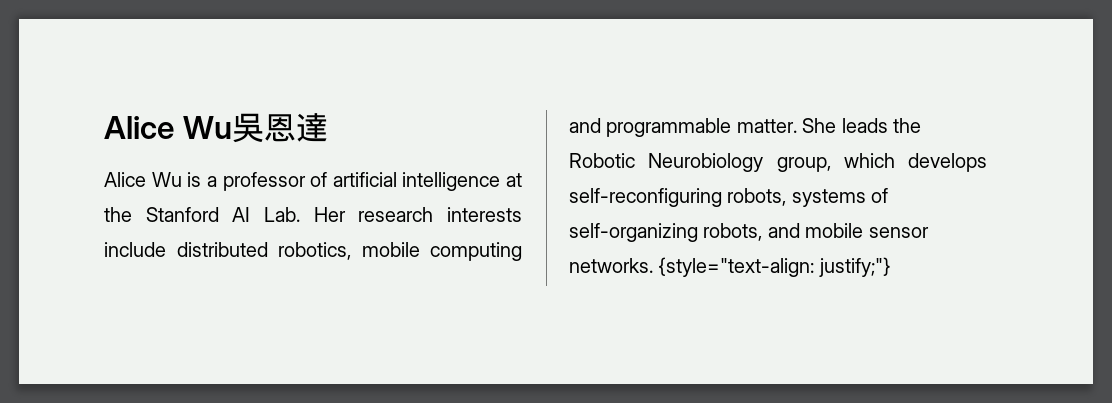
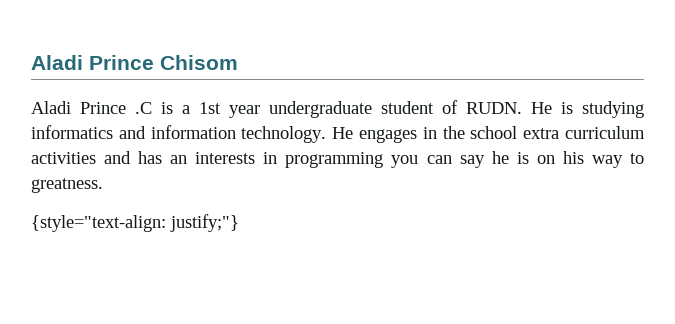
[104,113,328,143] [104,172,522,191] [104,207,522,222] [104,242,522,261] [569,118,921,137] [569,153,987,172] [569,188,889,207] [569,223,929,242] [569,258,653,273] Alice Wu吳恩達 // Alice Wu is a professor of artificial intelligence at the Stanford AI Lab. Her research interests include distributed robotics, mobile computing and programmable matter. She leads the Robotic Neurobiology group, which develops self-reconfiguring robots, systems of self-organizing robots, and mobile sensor networks. -> [31,55,238,70] [31,100,644,118] [31,125,645,143] [31,151,645,168] [31,178,103,193] Aladi Prince Chisom // Aladi Prince .C is a 1st year undergraduate student of RUDN. He is studying informatics and information technology. He engages in the school extra curriculum activities and has an interests in programming you can say he is on his way to greatness. //

